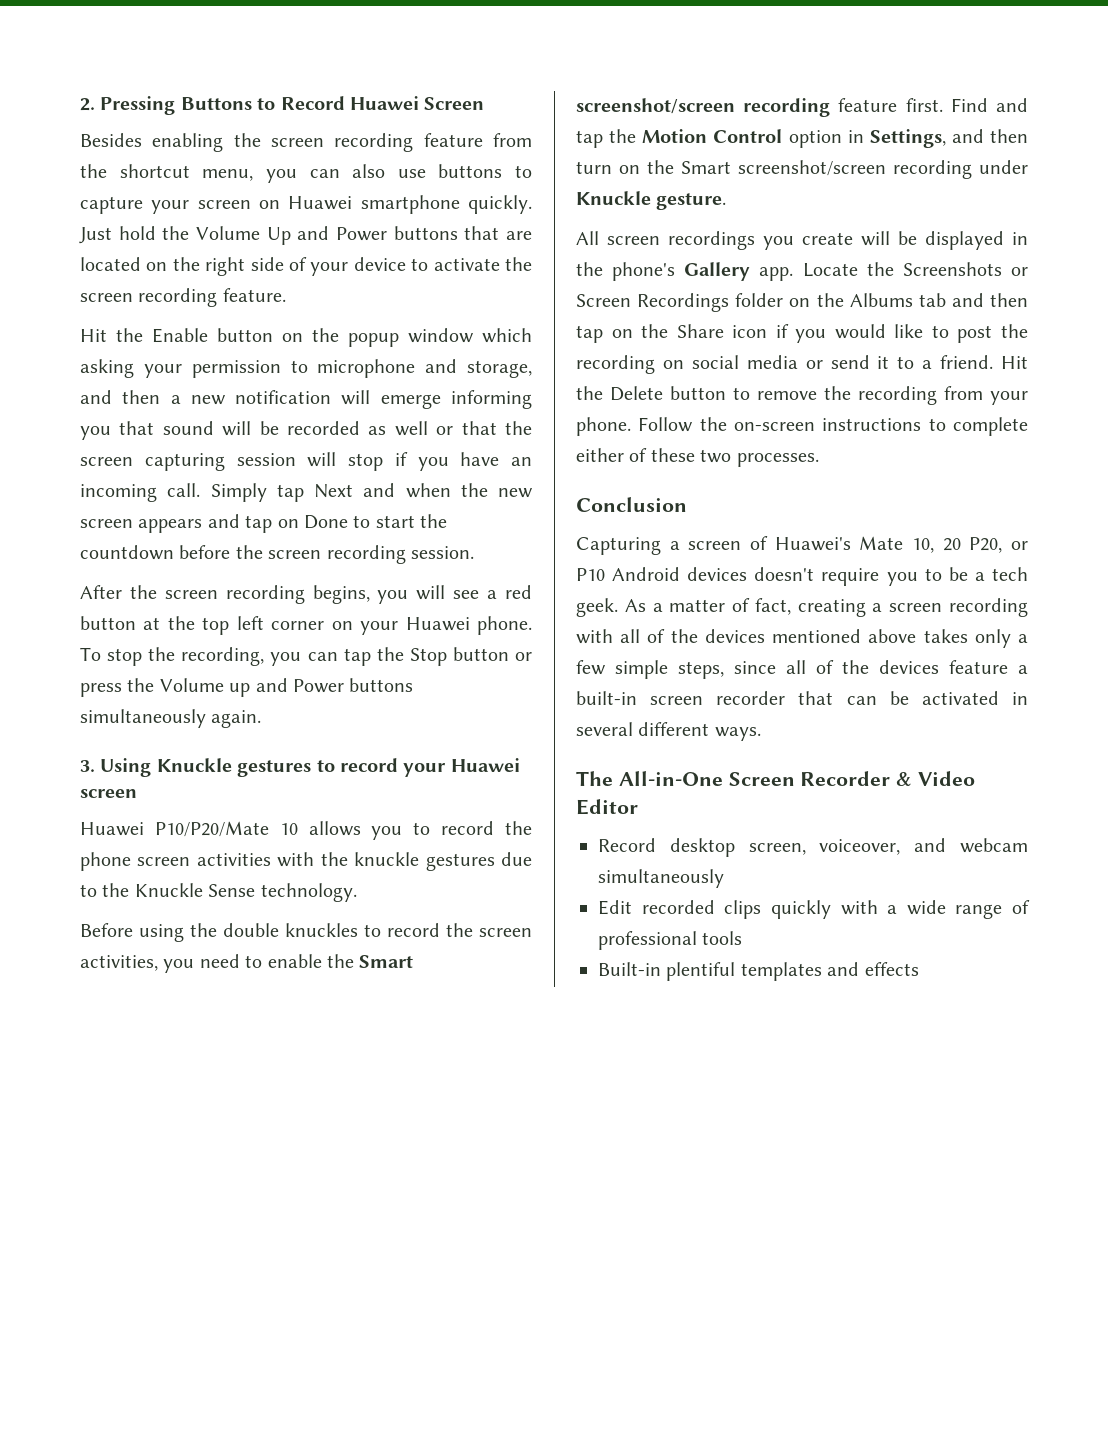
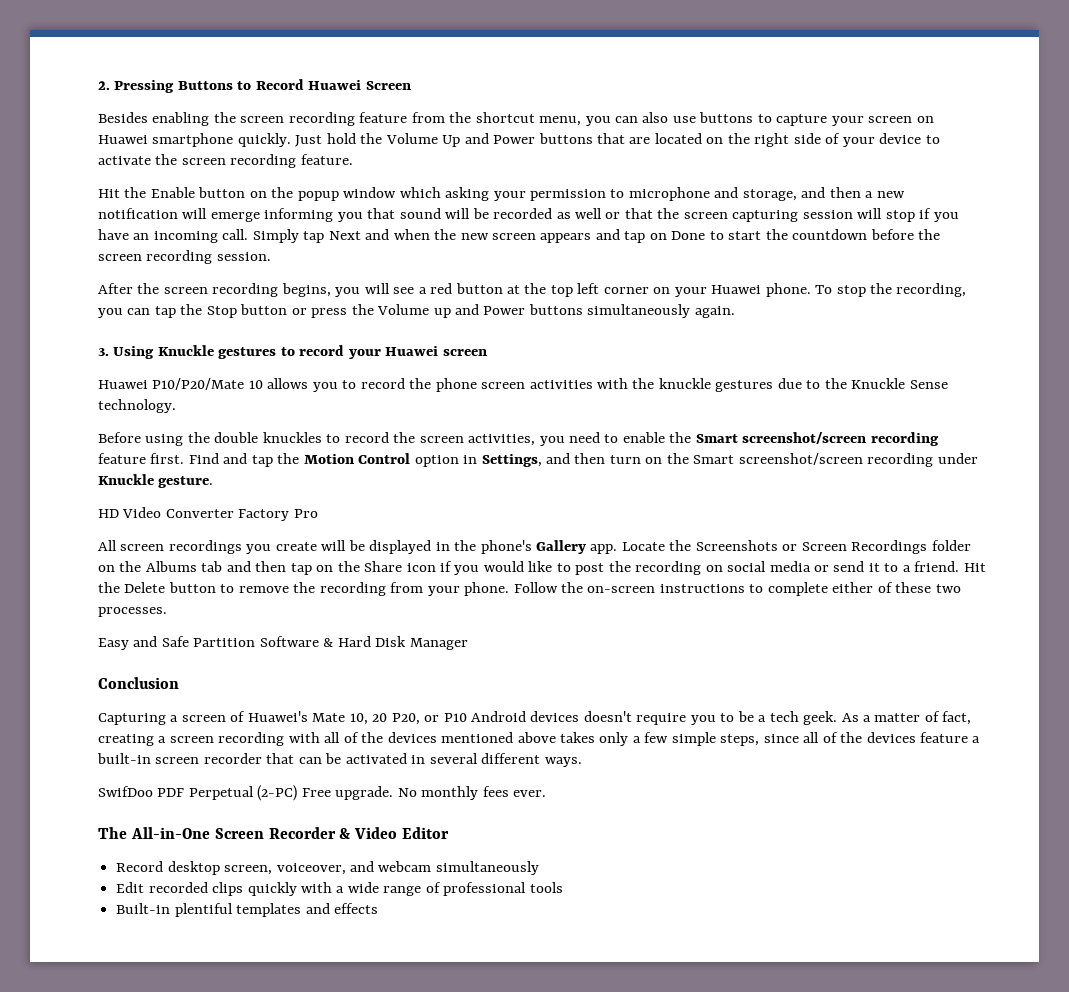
(727, 201) none -> [98,507,318,521] // HD Video Converter Factory Pro
(819, 460) none -> [98,636,468,650] // Easy and Safe Partition Software & Hard Disk Manager
(761, 734) none -> [98,785,547,801] // SwifDoo PDF Perpetual (2-PC) Free upgrade. No monthly fees ever.

